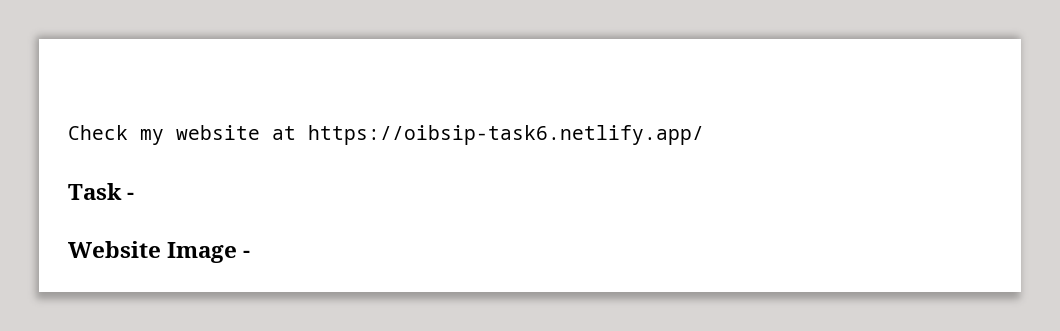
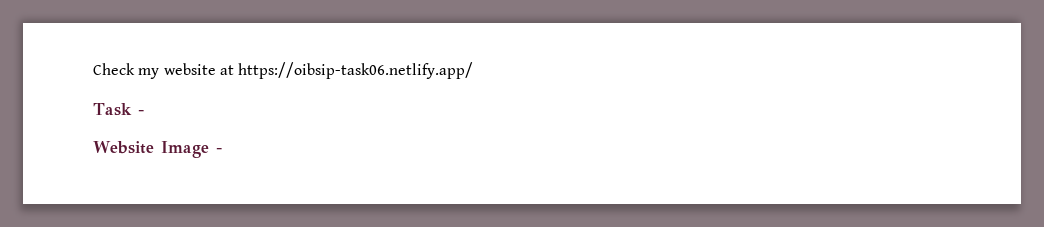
[308,125,704,145] https://oibsip-task6.netlify.app/ -> [238,62,474,79] https://oibsip-task06.netlify.app/

